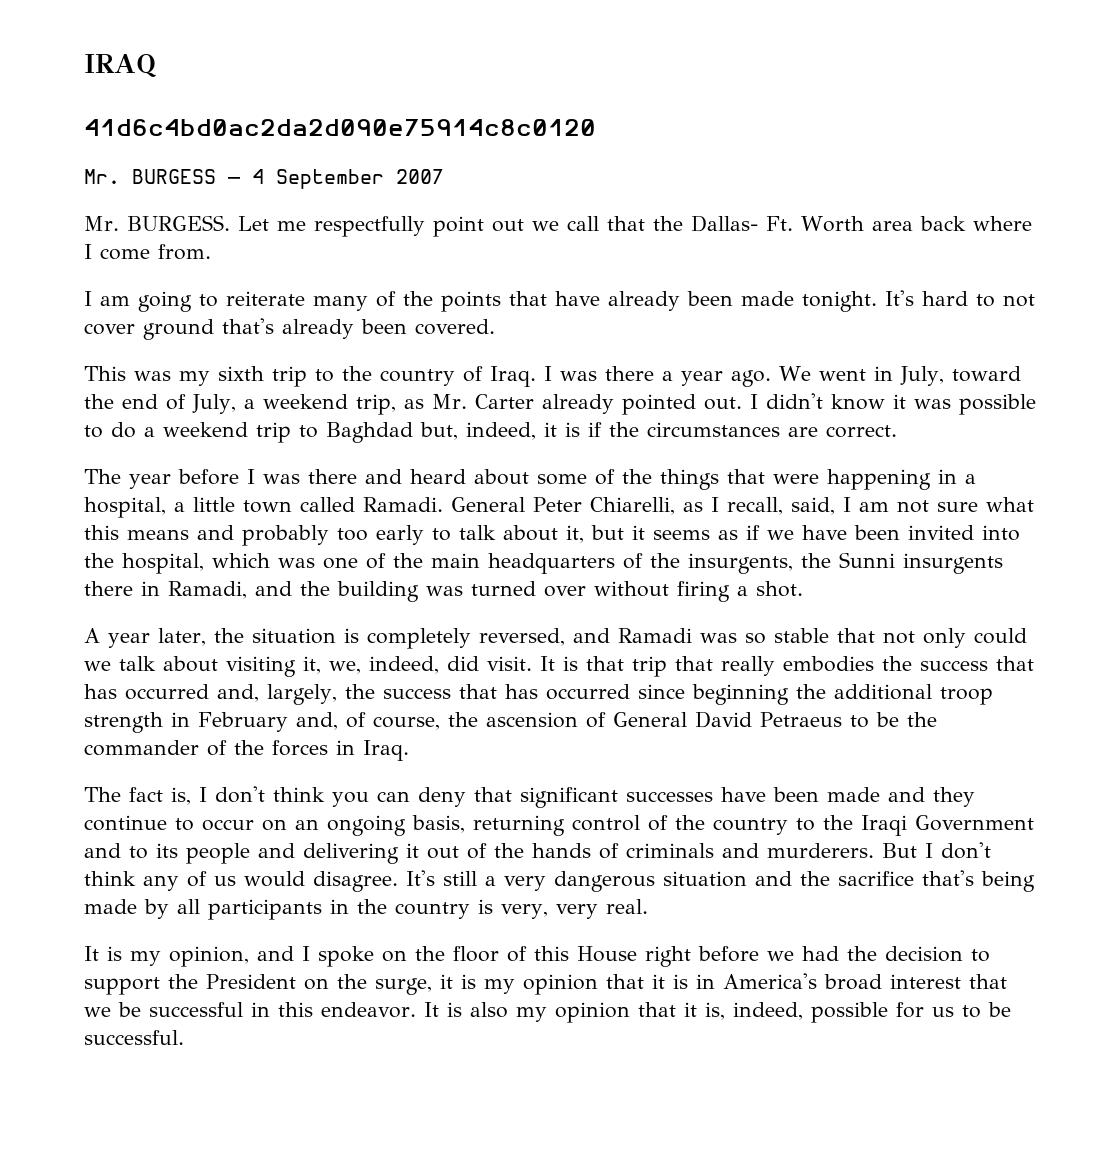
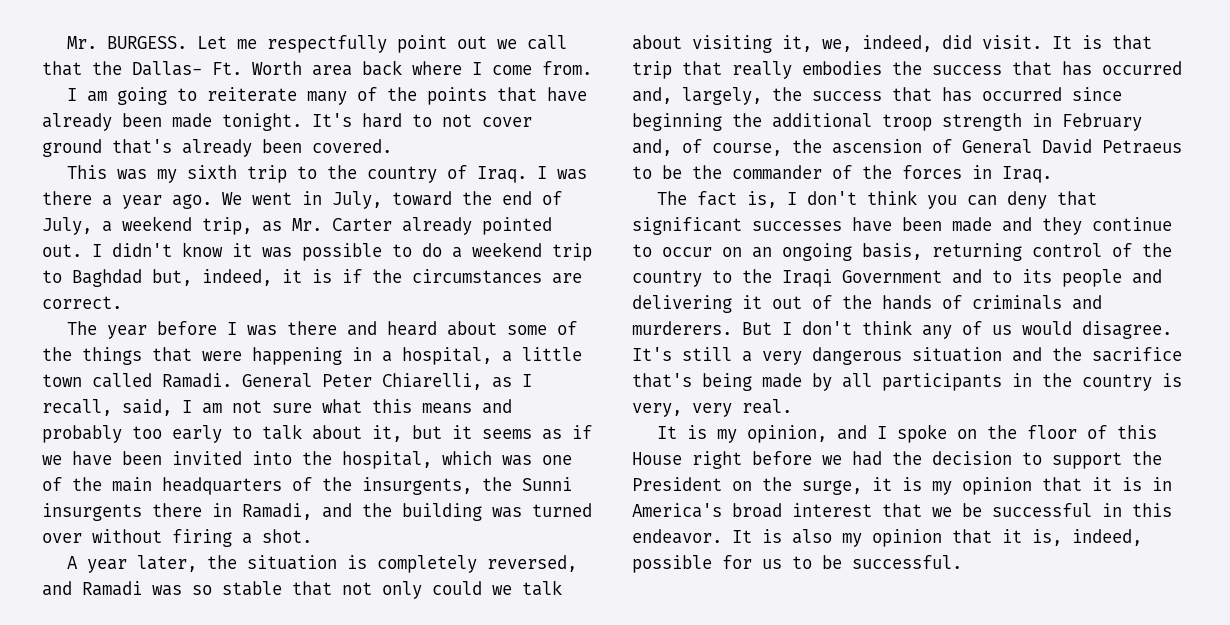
[84,54,156,78] [84,119,596,136] [84,169,444,189] IRAQ // 41d6c4bd0ac2da2d090e75914c8c0120 // Mr. BURGESS — 4 September 2007 // -> (67, 42) none

